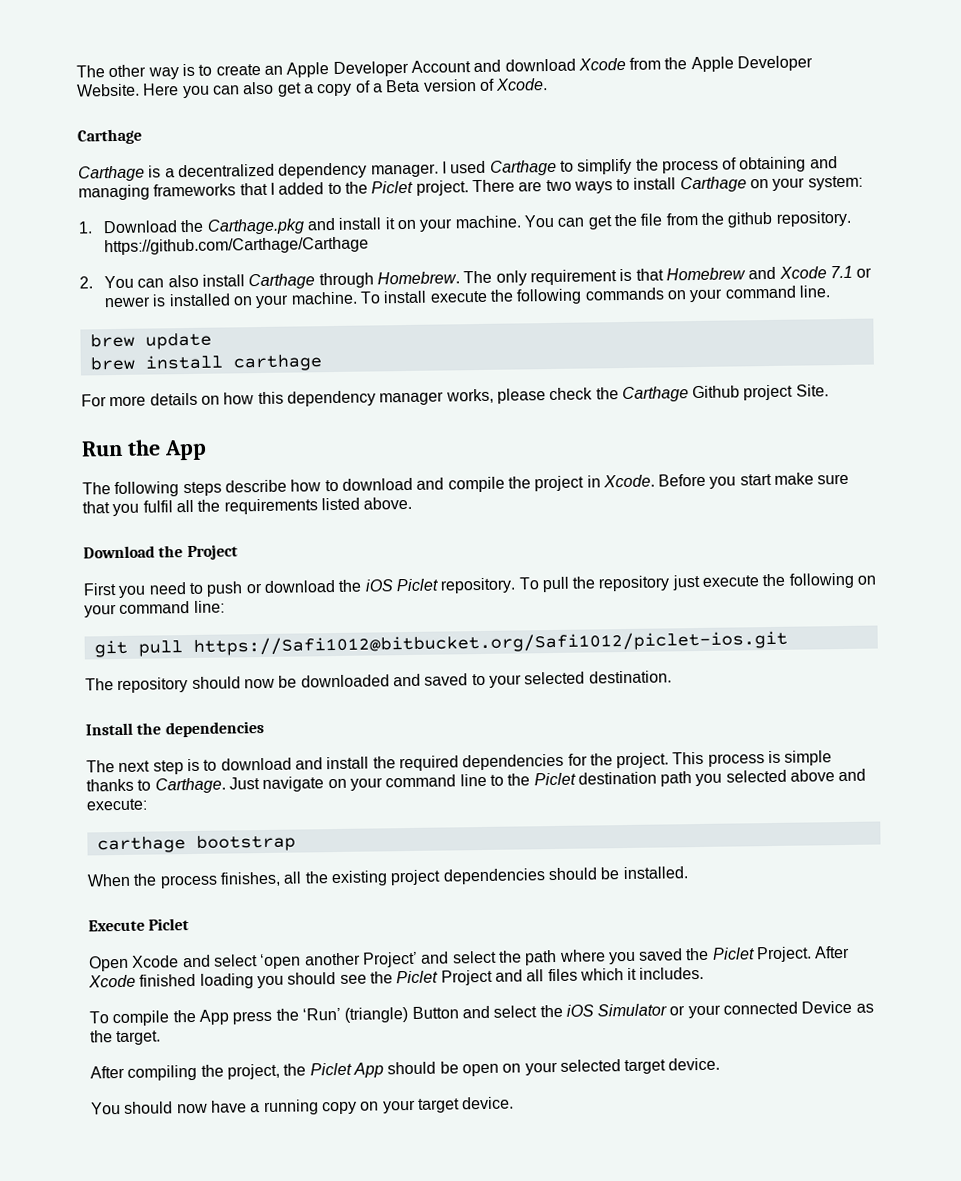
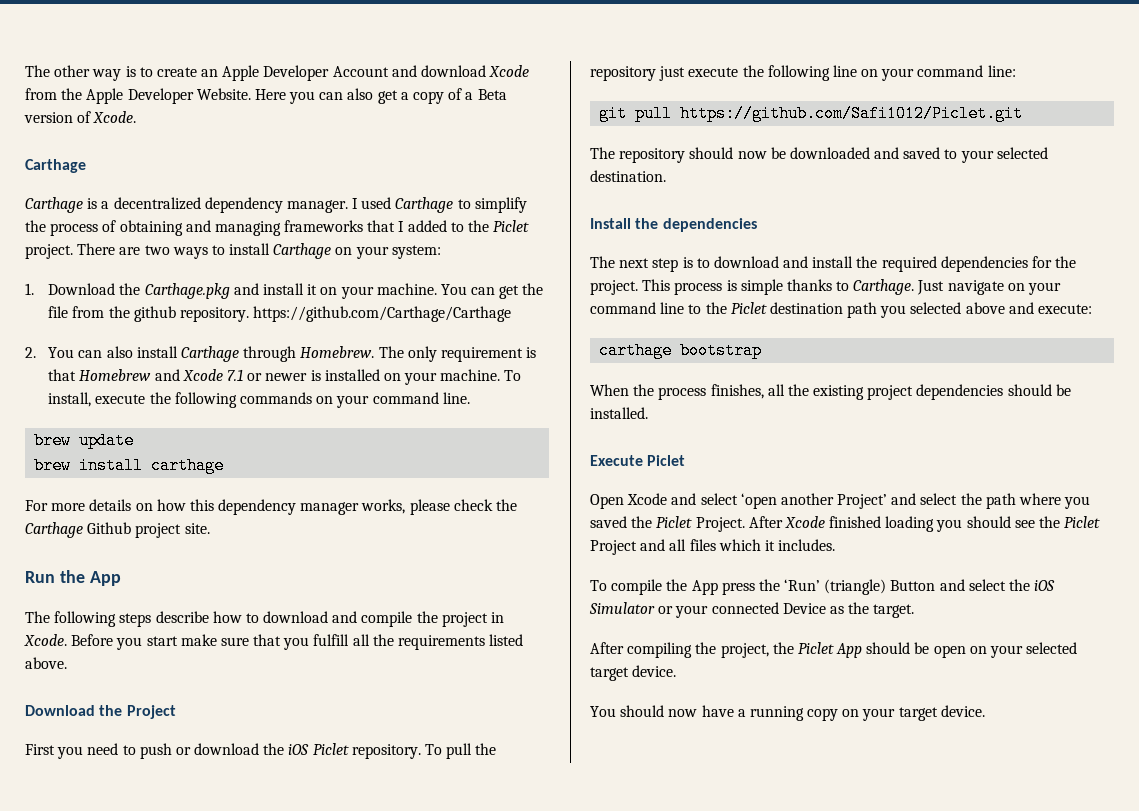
[383,290,428,304] install -> [48,392,92,407] install,
[795,384,829,397] Site. -> [184,523,210,534] site.
[142,500,173,513] fulfil -> [313,634,350,646] fulfill
(854, 580) none -> [832,65,857,77] line
[192,630,788,656] https://Safi1012@bitbucket.org/Safi1012/piclet-ios.git -> [680,105,1024,122] https://github.com/Safi1012/Piclet.git

